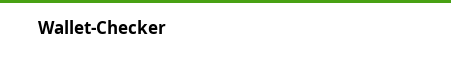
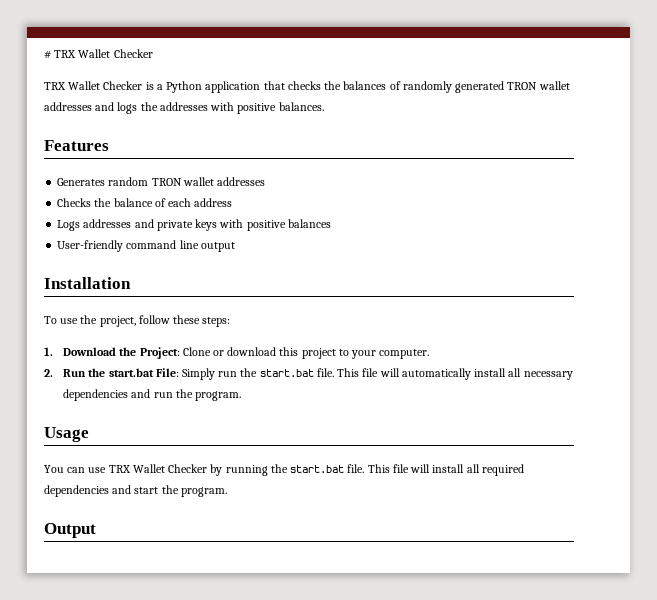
[38,20,166,34] Wallet-Checker -> [44,49,153,59] [44,81,570,93] [44,102,324,114] [44,140,109,151] [57,177,266,186] [57,198,233,207] [57,219,331,231] [57,240,235,252] [44,277,131,289] [44,315,231,327] [44,347,430,359] [44,368,573,380] [63,389,241,401] [44,427,89,442] [44,464,524,476] [44,485,227,497] [44,523,96,538] # TRX Wallet Checker // TRX Wallet Checker is a Python application that checks the balances of randomly generated TRON wallet addresses and logs the addresses with positive balances. // Features // Generates random TRON wallet addresses // Checks the balance of each address // Logs addresses and private keys with positive balances // User-friendly command line output // Installation // To use the project, follow these steps: // 1. Download the Project: Clone or download this project to your computer. // 2. Run the start.bat File: Simply run the start.bat file. This file will automatically install all necessary dependencies and run the program. // Usage // You can use TRX Wallet Checker by running the start.bat file. This file will install all required dependencies and start the program. // Output

